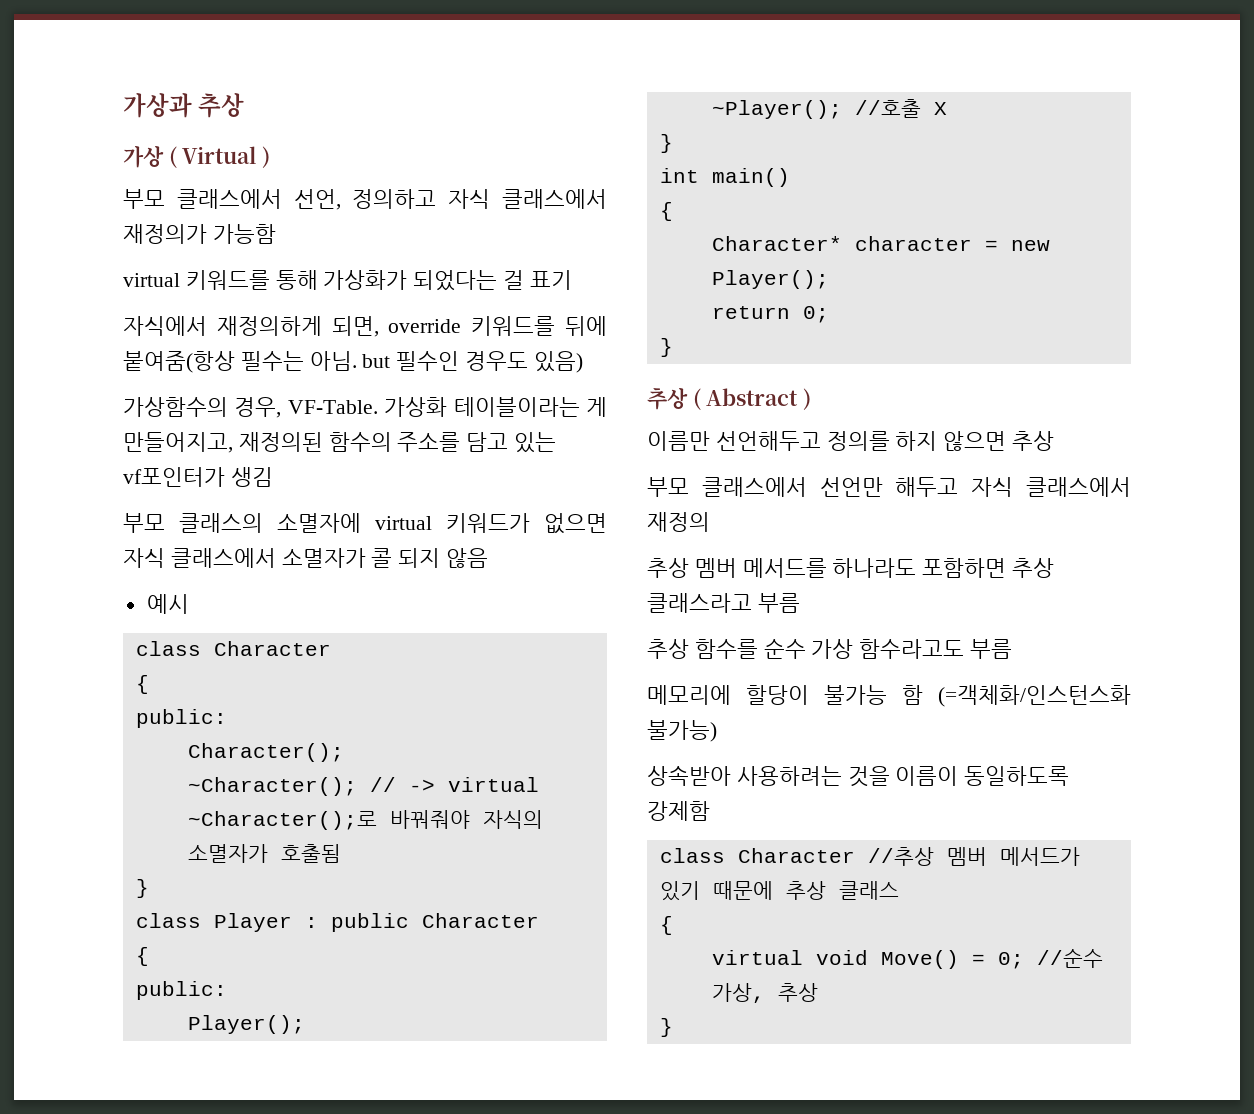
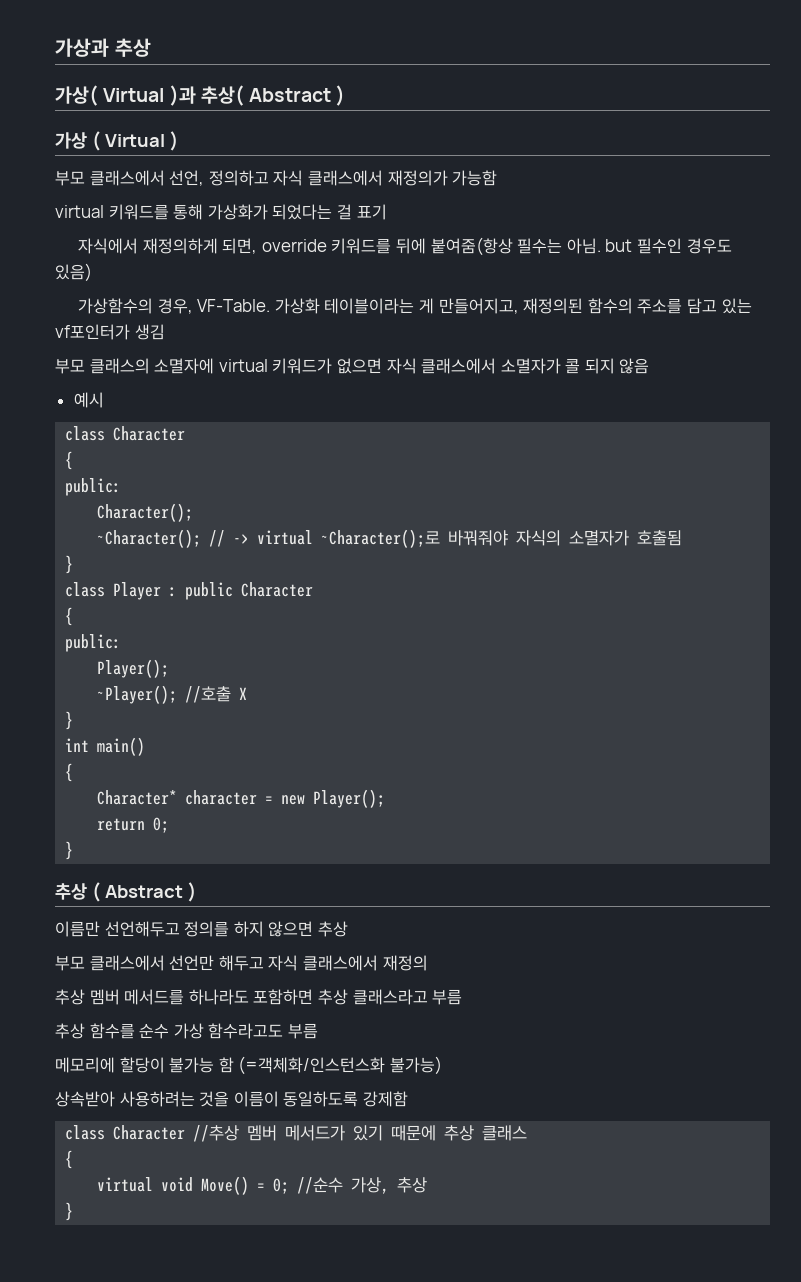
(245, 105) none -> [55,85,346,106] // 가상( Virtual )과 추상( Abstract )

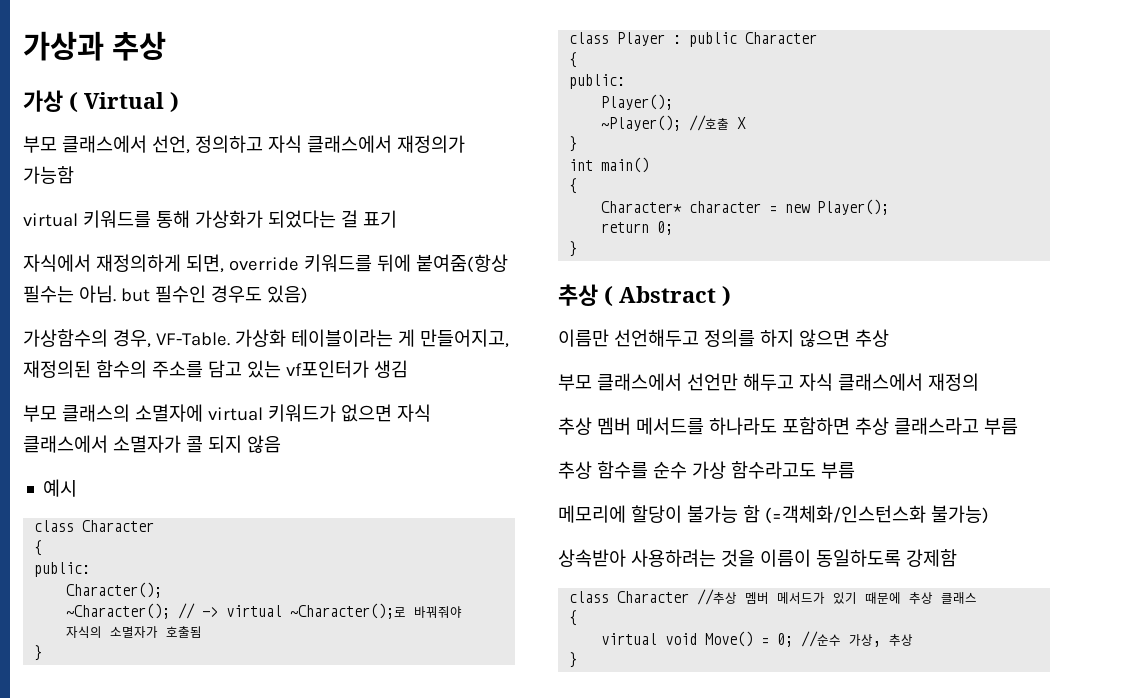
[55,85,346,106] // 가상( Virtual )과 추상( Abstract ) -> (166, 46) none

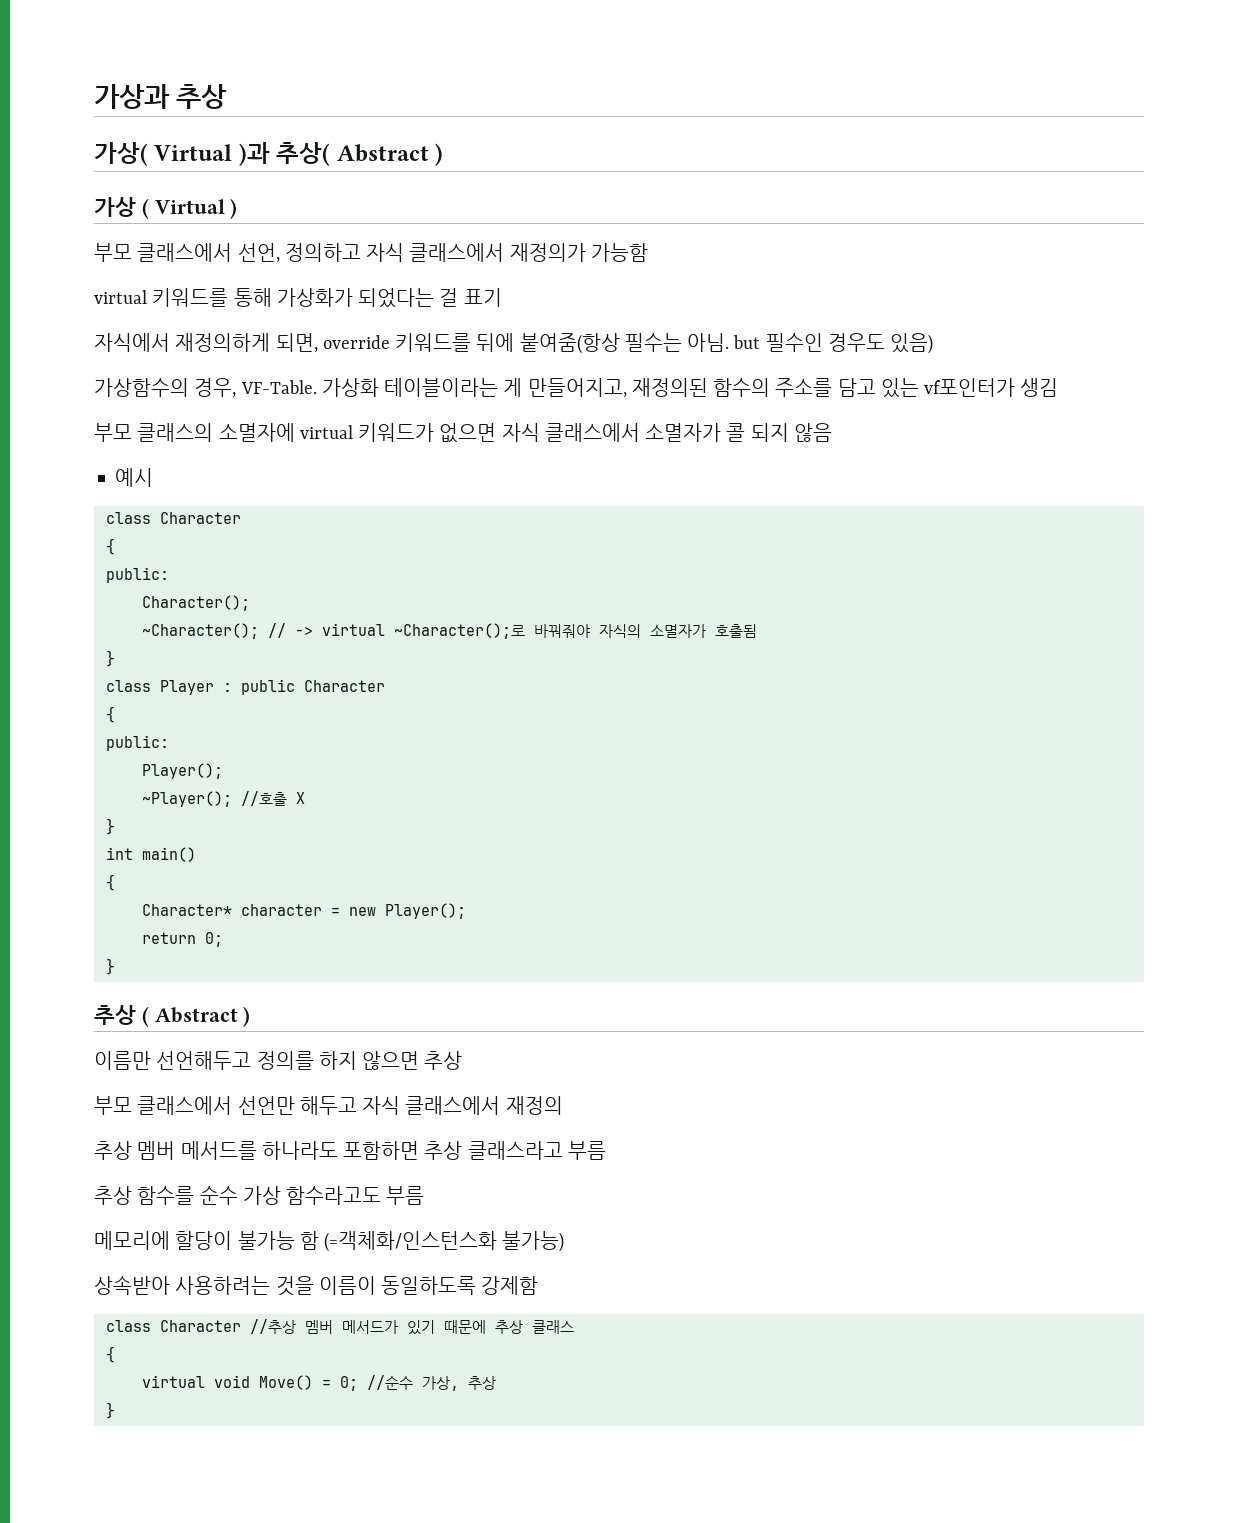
(166, 46) none -> [94,142,444,166] // 가상( Virtual )과 추상( Abstract )

